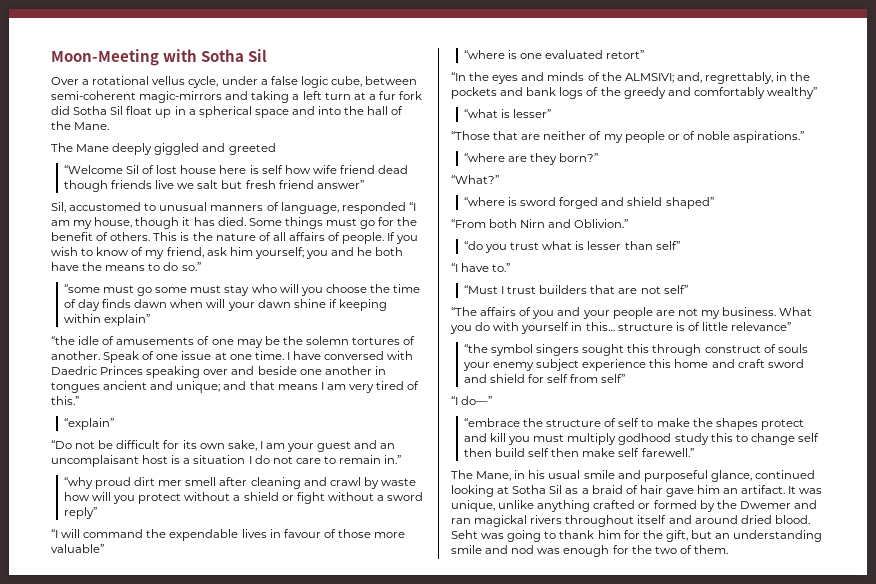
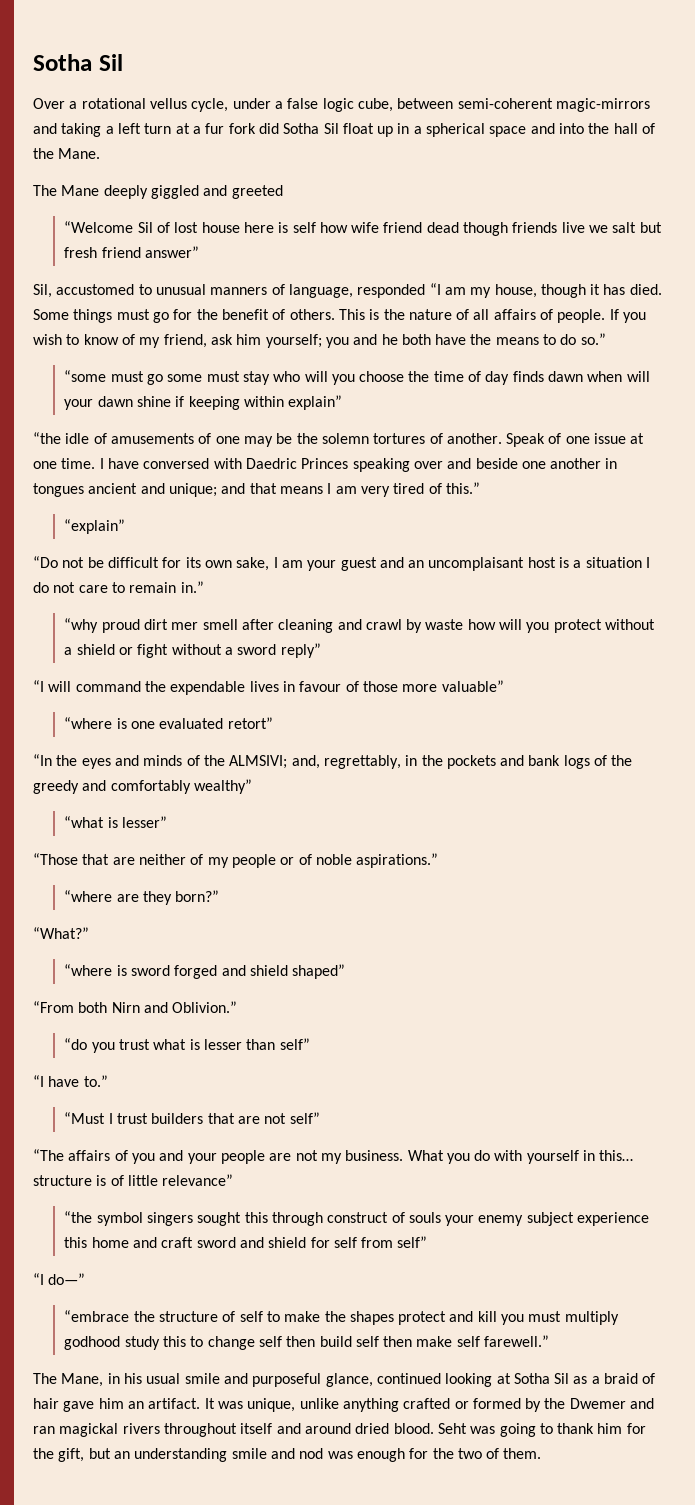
[51,49,198,66] Moon-Meeting with -> (33, 62) none

